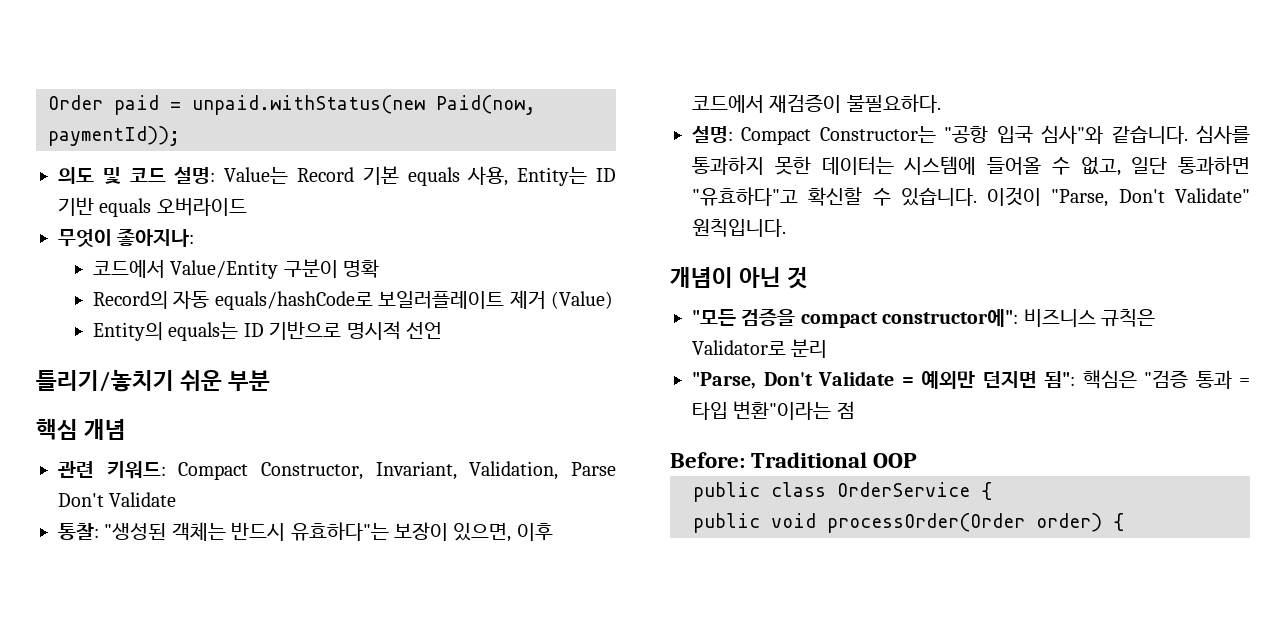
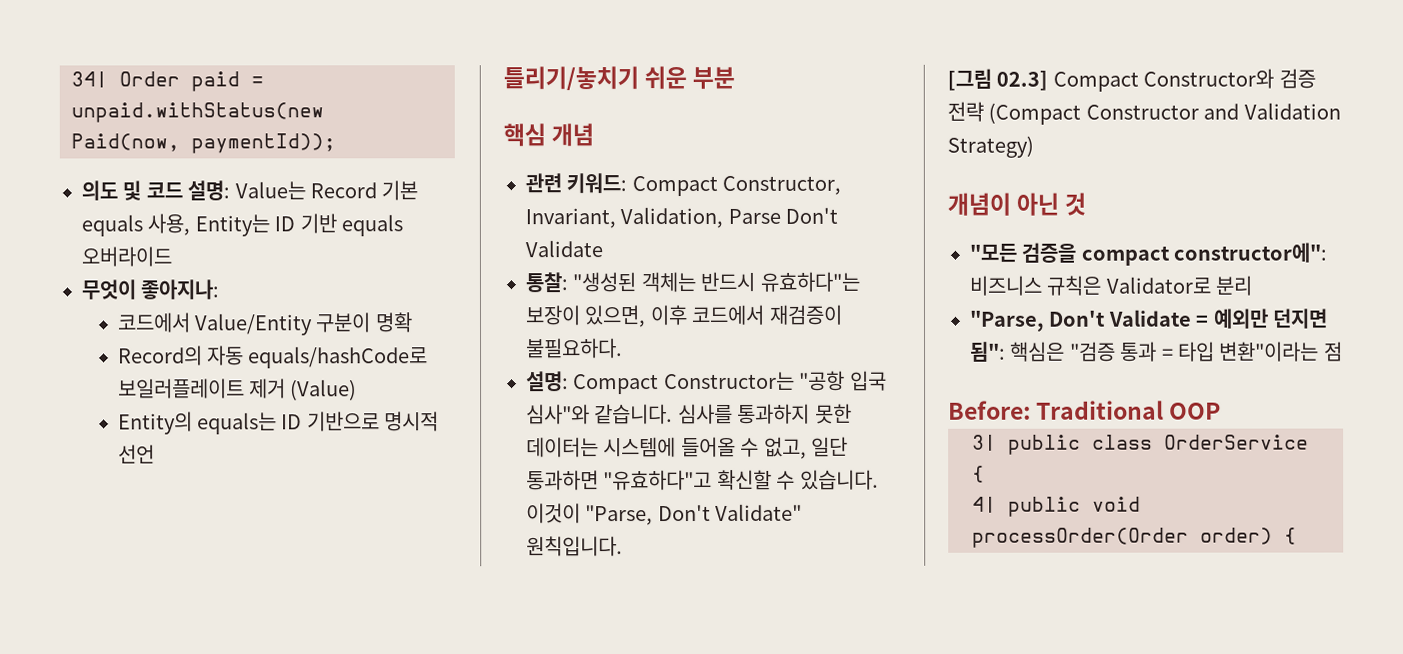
(48, 102) none -> [71,71,108,88] 34|
(786, 228) none -> [947,68,1316,92] [947,101,1341,125] [947,135,1034,158] // [그림 02.3] Compact Constructor와 검증 전략 (Compact Constructor and Validation Strategy)
(918, 460) none -> [972,434,997,451] 3|
(992, 491) none -> [972,496,997,513] 4|

